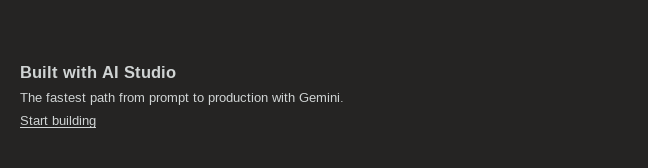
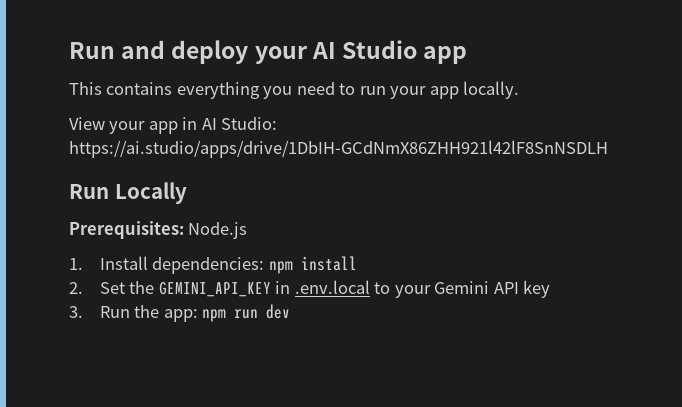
[20,66,176,78] [20,93,344,105] [20,116,96,128] Built with AI Studio // The fastest path from prompt to production with Gemini. // Start building -> [69,40,468,64] [69,81,520,99] [69,117,278,134] [69,140,608,158] [69,182,187,204] [69,221,248,239] [69,256,357,274] [69,280,551,298] [69,304,291,322] Run and deploy your AI Studio app // This contains everything you need to run your app locally. // View your app in AI Studio: https://ai.studio/apps/drive/1DbIH-GCdNmX86ZHH921l42lF8SnNSDLH // Run Locally // Prerequisites: Node.js // 1. Install dependencies: npm install // 2. Set the GEMINI_API_KEY in .env.local to your Gemini API key // 3. Run the app: npm run dev

